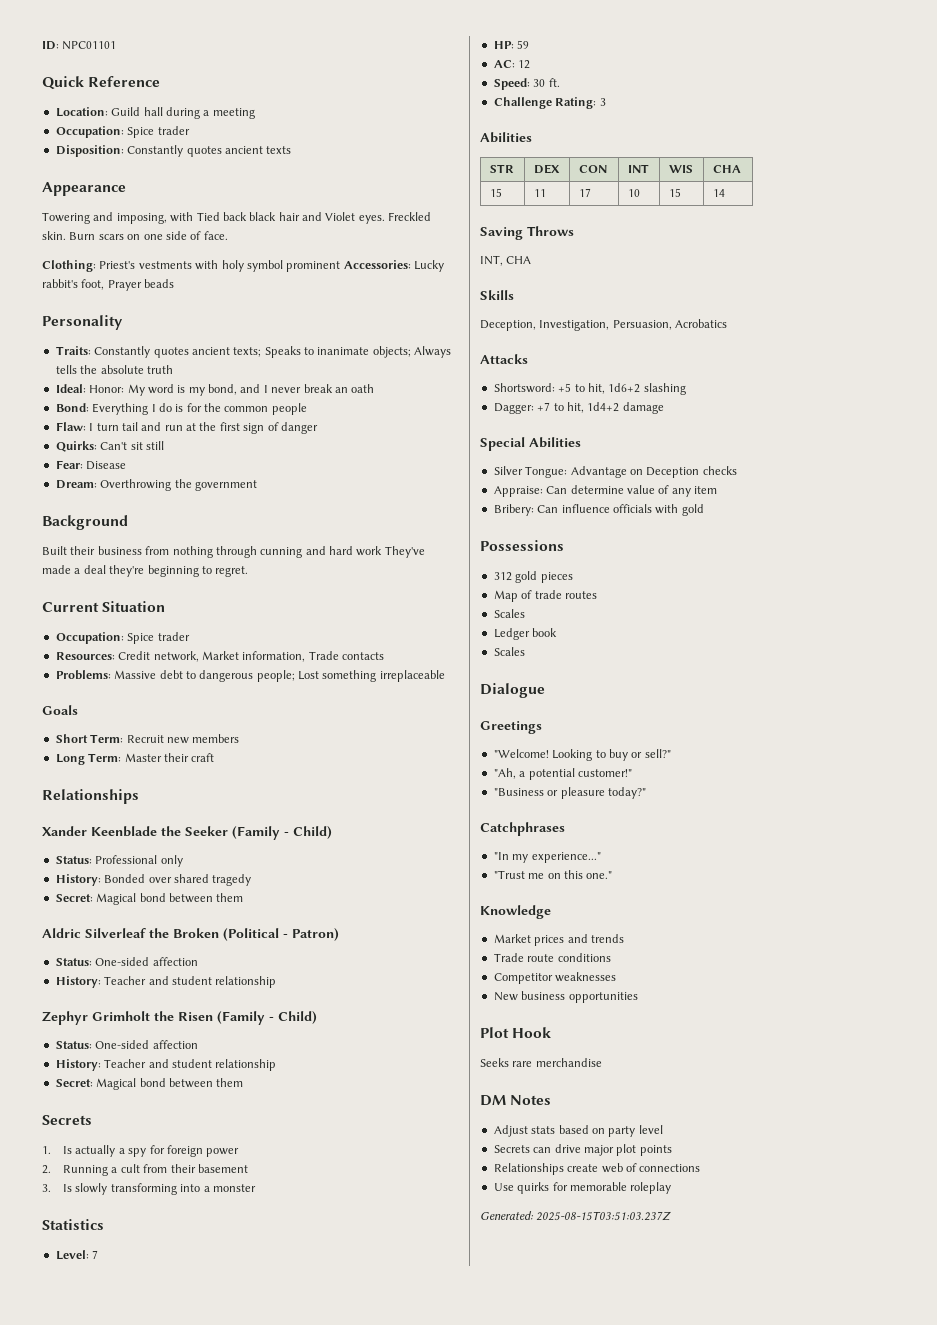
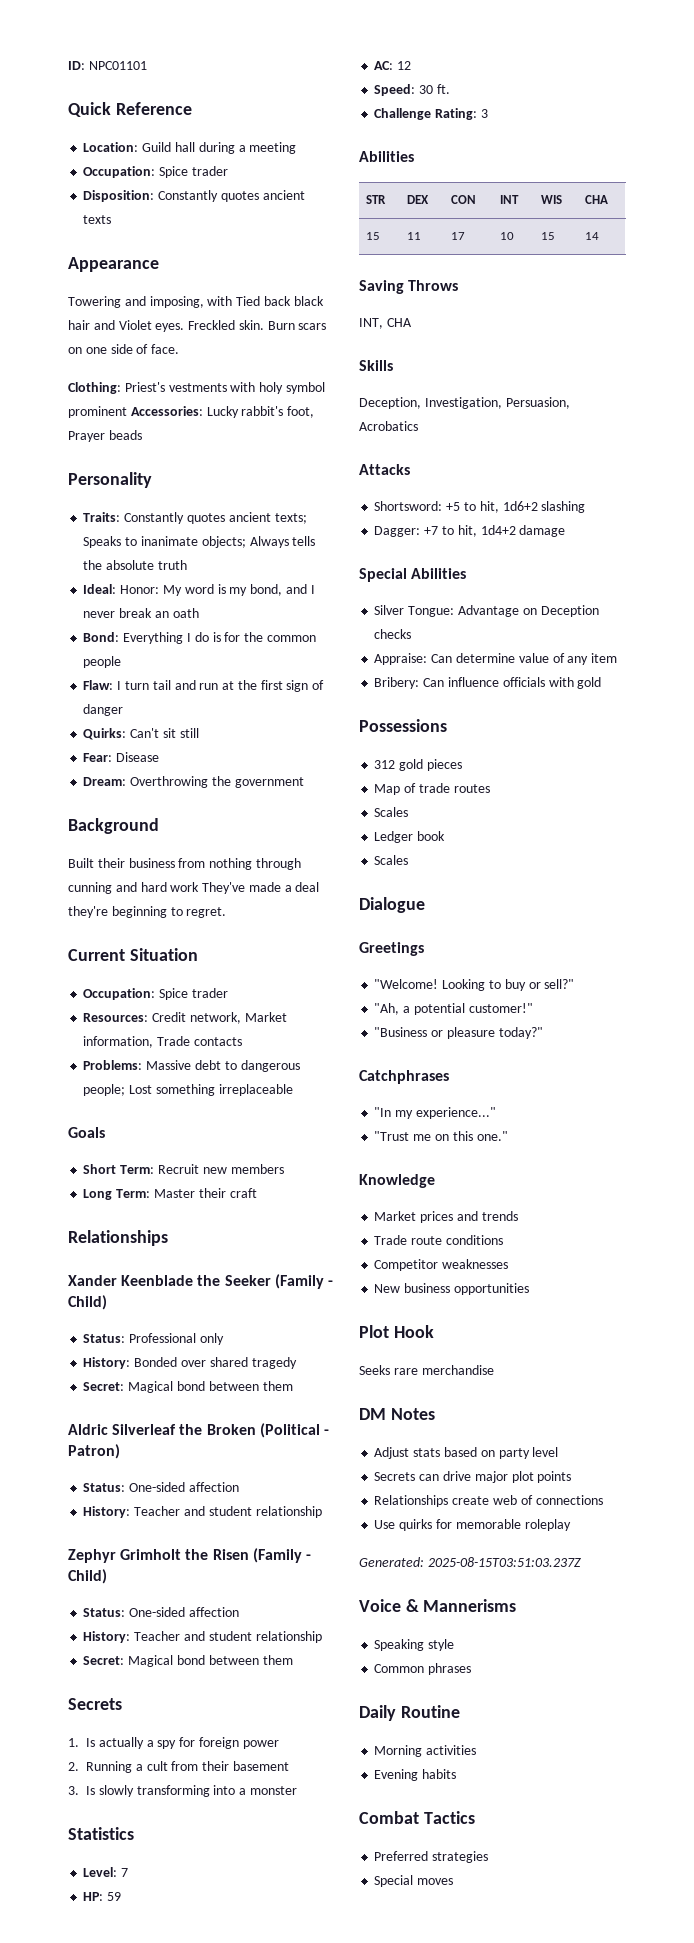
(672, 1216) none -> [359,1599,517,1612] [374,1639,455,1651] [374,1663,472,1675] [359,1705,460,1721] [374,1745,477,1757] [374,1769,457,1781] [359,1811,475,1824] [374,1851,489,1863] [374,1875,454,1887] // Voice & Mannerisms // Speaking style // Common phrases // Daily Routine // Morning activities // Evening habits // Combat Tactics // Preferred strategies // Special moves

